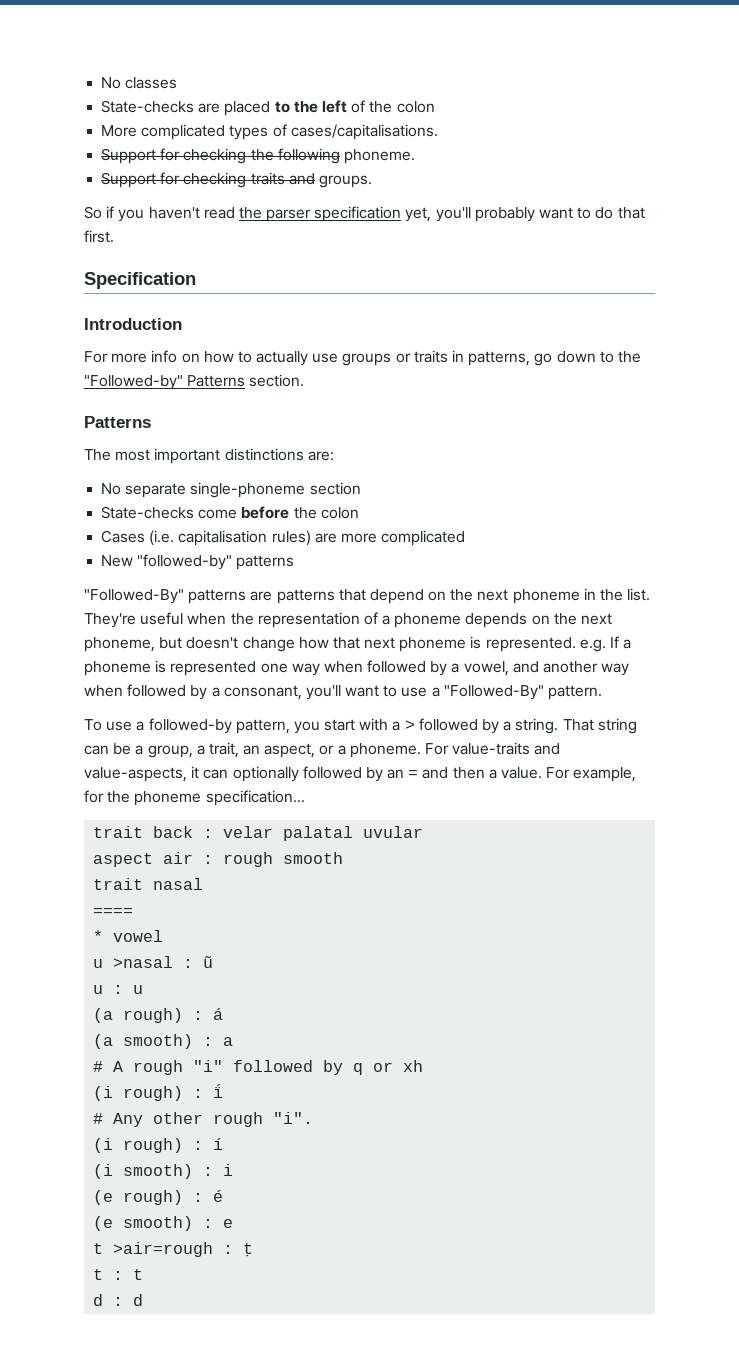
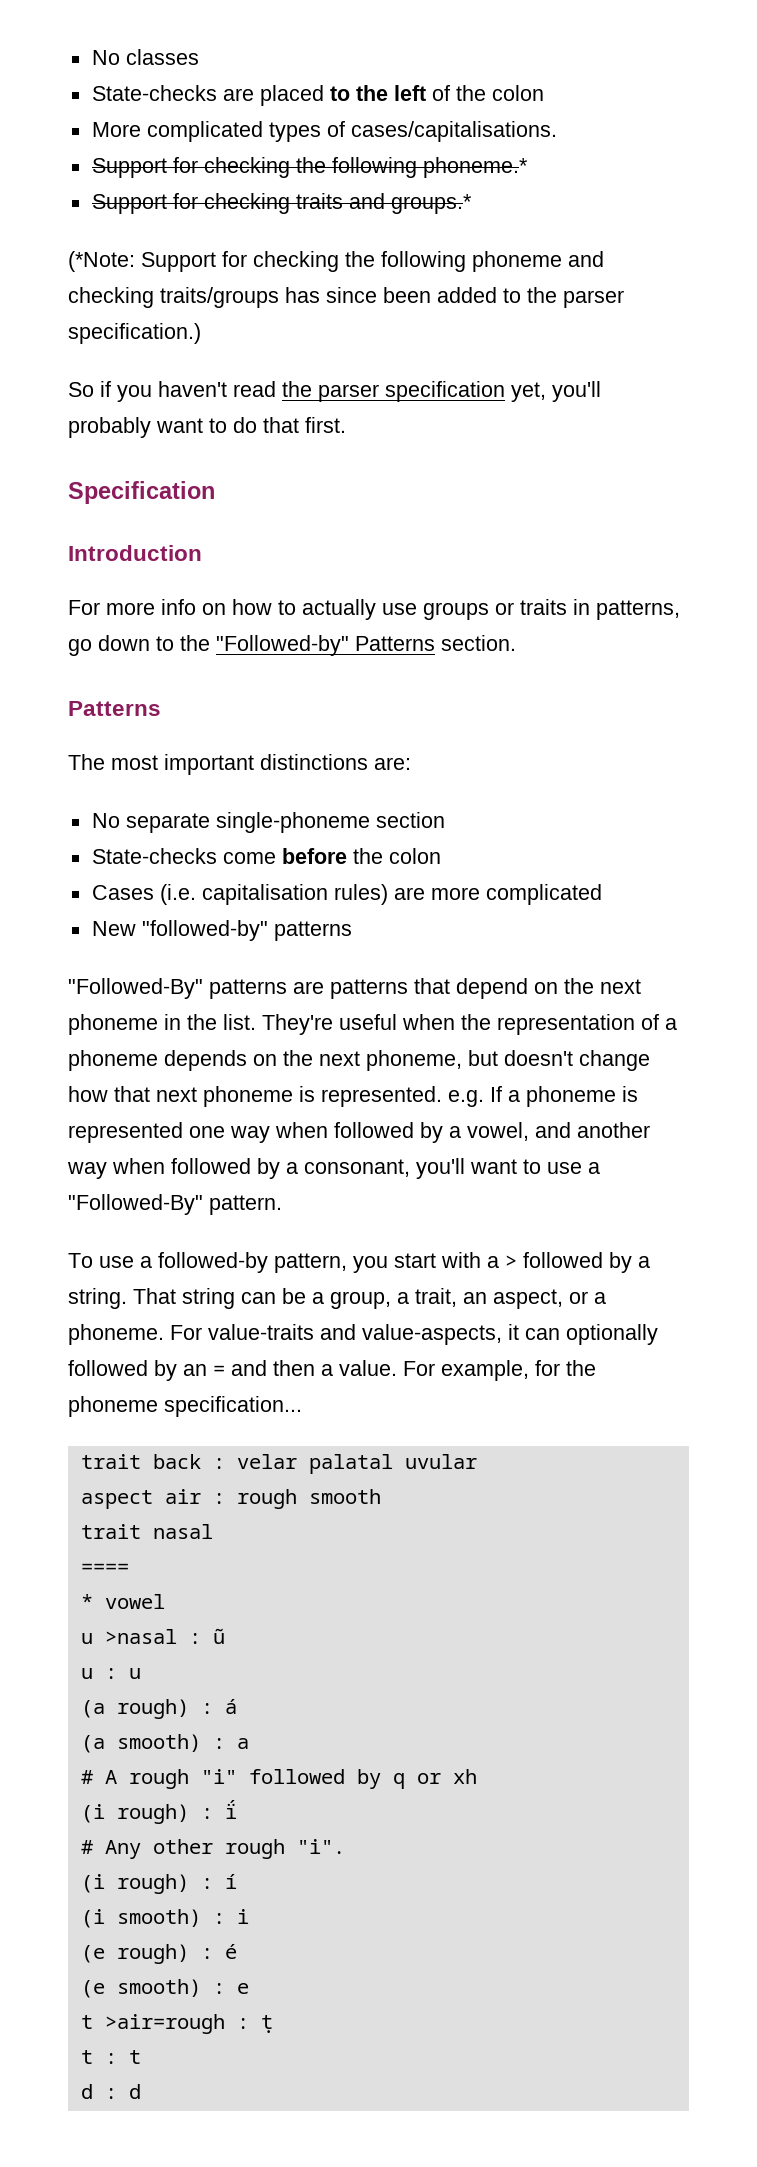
[343,149,415,164] phoneme. -> [422,157,528,178] phoneme.*
[318,175,372,188] groups. -> [390,194,472,214] [68,251,604,272] [68,287,624,308] [68,323,201,344] groups.* // (*Note: Support for checking the following phoneme and checking traits/groups has since been added to the parser specification.)

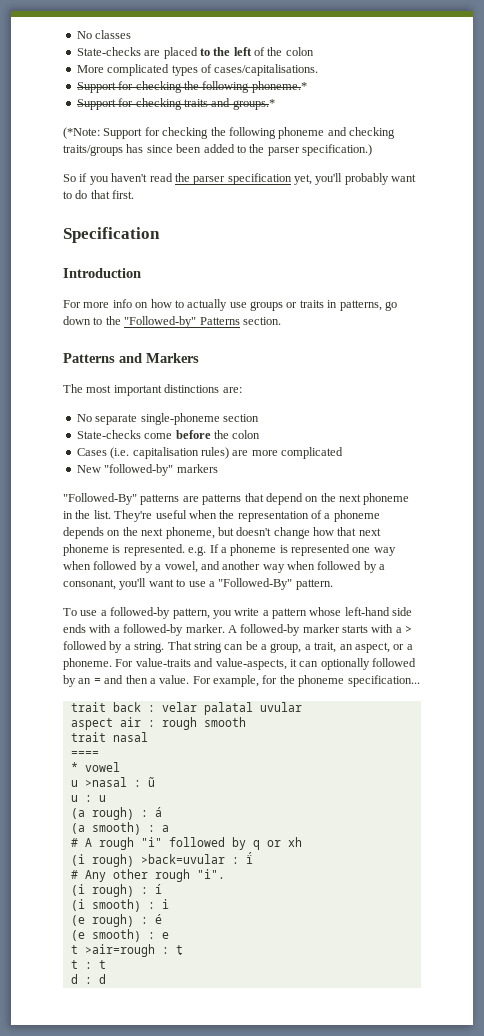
(161, 708) none -> [119,353,199,363] and Markers
[273,921,352,941] patterns -> [176,464,218,473] markers
[394,1253,436,1268] start -> [234,607,413,619] [63,624,368,636] write a pattern whose left-hand side ends with a followed-by marker. A followed-by marker starts
(189, 1814) none -> [140,854,225,864] >back=uvular

